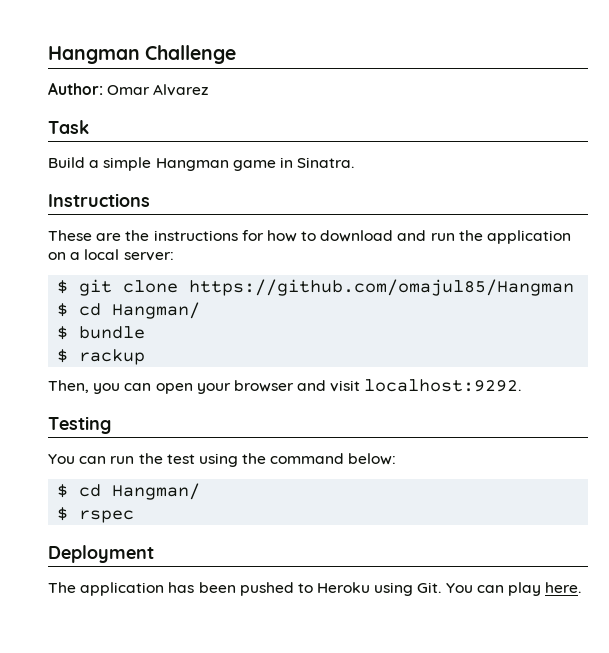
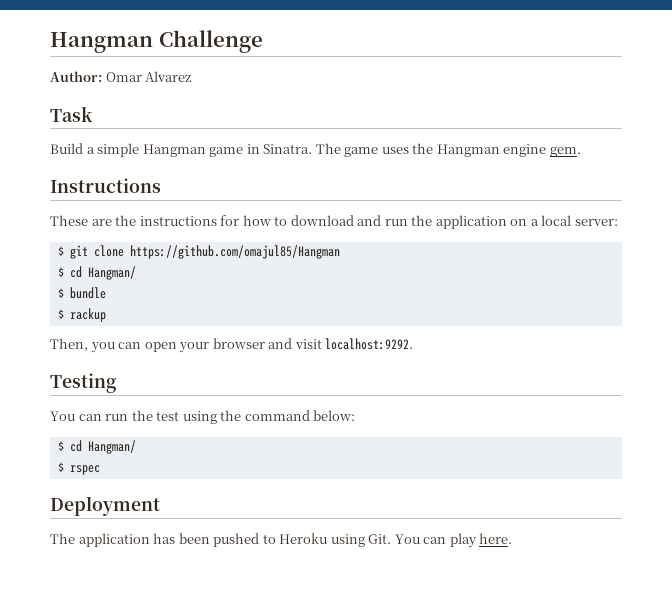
(355, 162) none -> [315,143,581,157] The game uses the Hangman engine gem.

